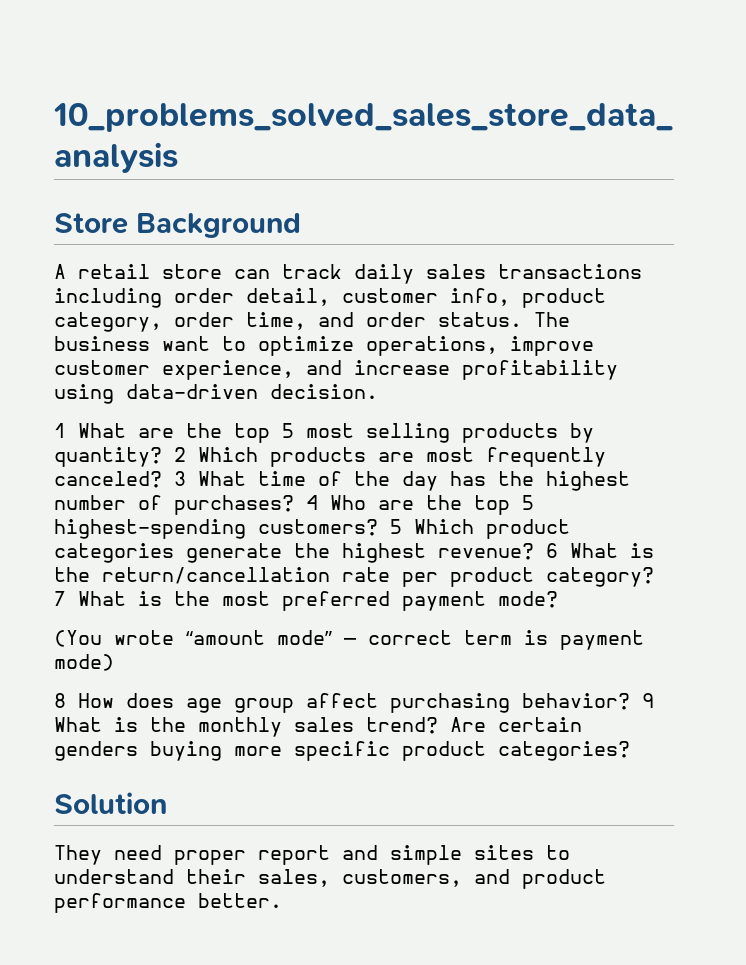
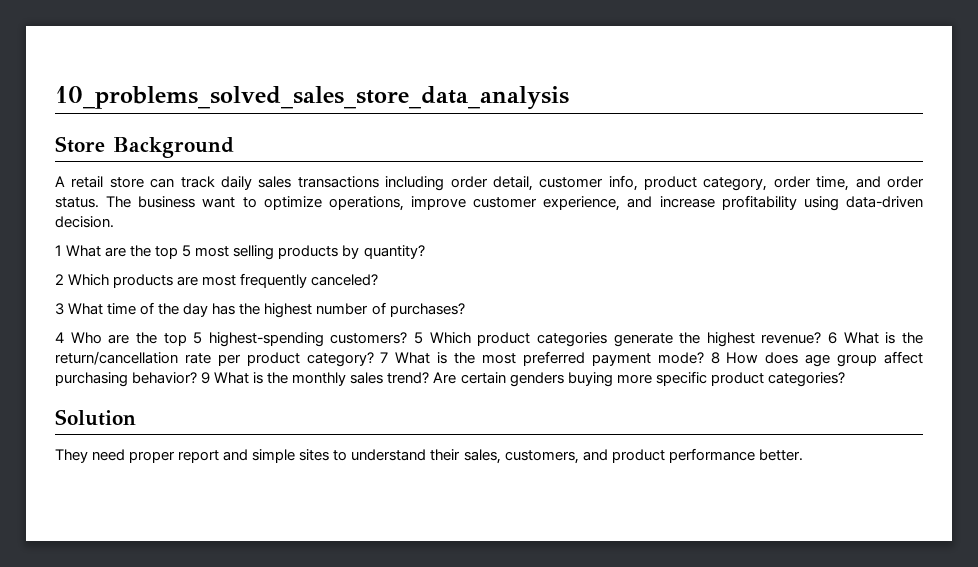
(162, 457) none -> (425, 252) //
(162, 479) none -> (379, 280) //
(294, 505) none -> (465, 310) //
[54,630,644,650] [54,654,114,671] // (You wrote “amount mode” — correct term is payment mode) // -> (704, 358) none

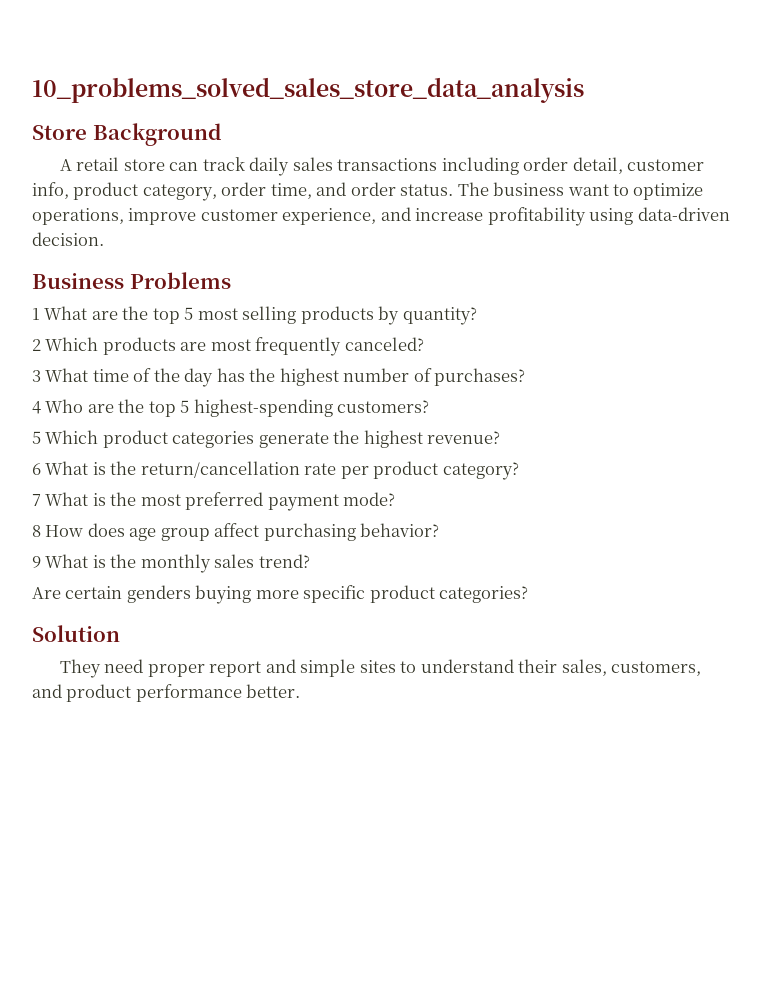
(114, 222) none -> [32,272,231,289] // Business Problems
(408, 338) none -> (430, 406) //
(822, 338) none -> (501, 437) //
(374, 359) none -> (519, 471) //
(704, 358) none -> (396, 499) //
(198, 378) none -> (440, 530) //
(430, 378) none -> (310, 561) //

